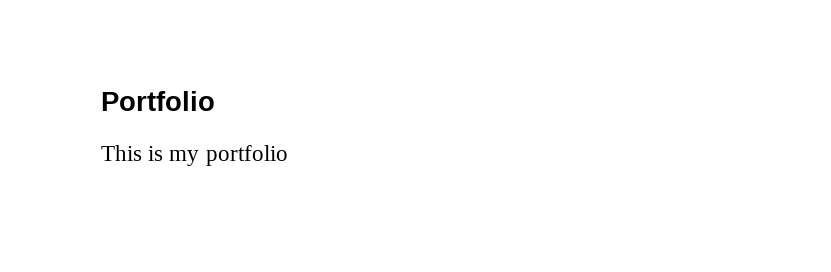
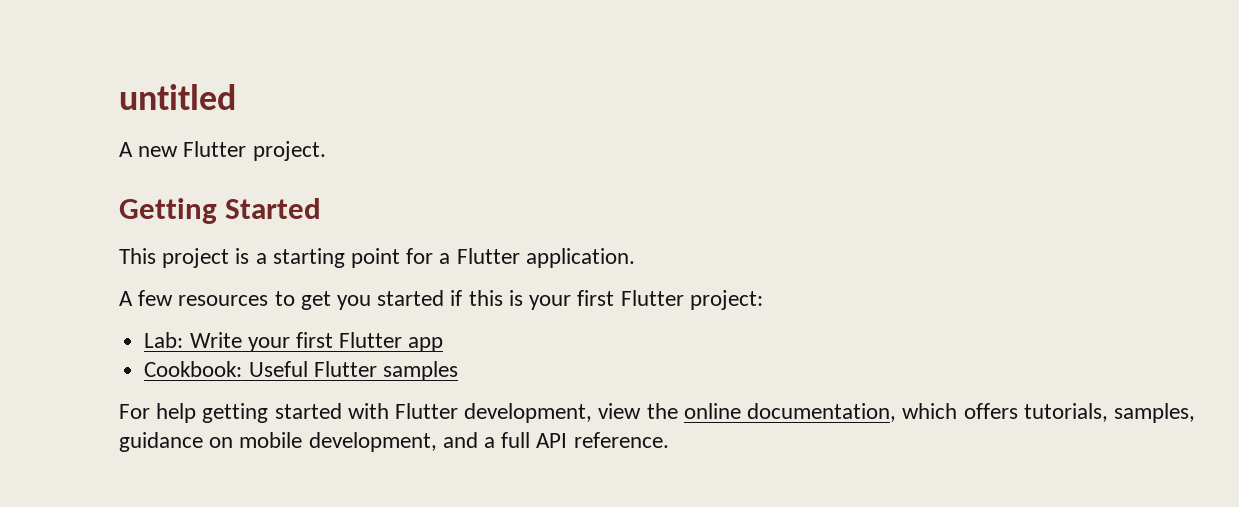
[101,91,215,111] [101,145,288,166] Portfolio // This is my portfolio -> [119,84,236,110] [119,141,326,161] [119,198,322,224] [119,248,635,268] [119,290,763,310] [144,332,444,352] [144,361,458,381] [119,403,1195,423] [119,432,669,452] untitled // A new Flutter project. // Getting Started // This project is a starting point for a Flutter application. // A few resources to get you started if this is your first Flutter project: // Lab: Write your first Flutter app // Cookbook: Useful Flutter samples // For help getting started with Flutter development, view the online documentation, which offers tutorials, samples, guidance on mobile development, and a full API reference.

